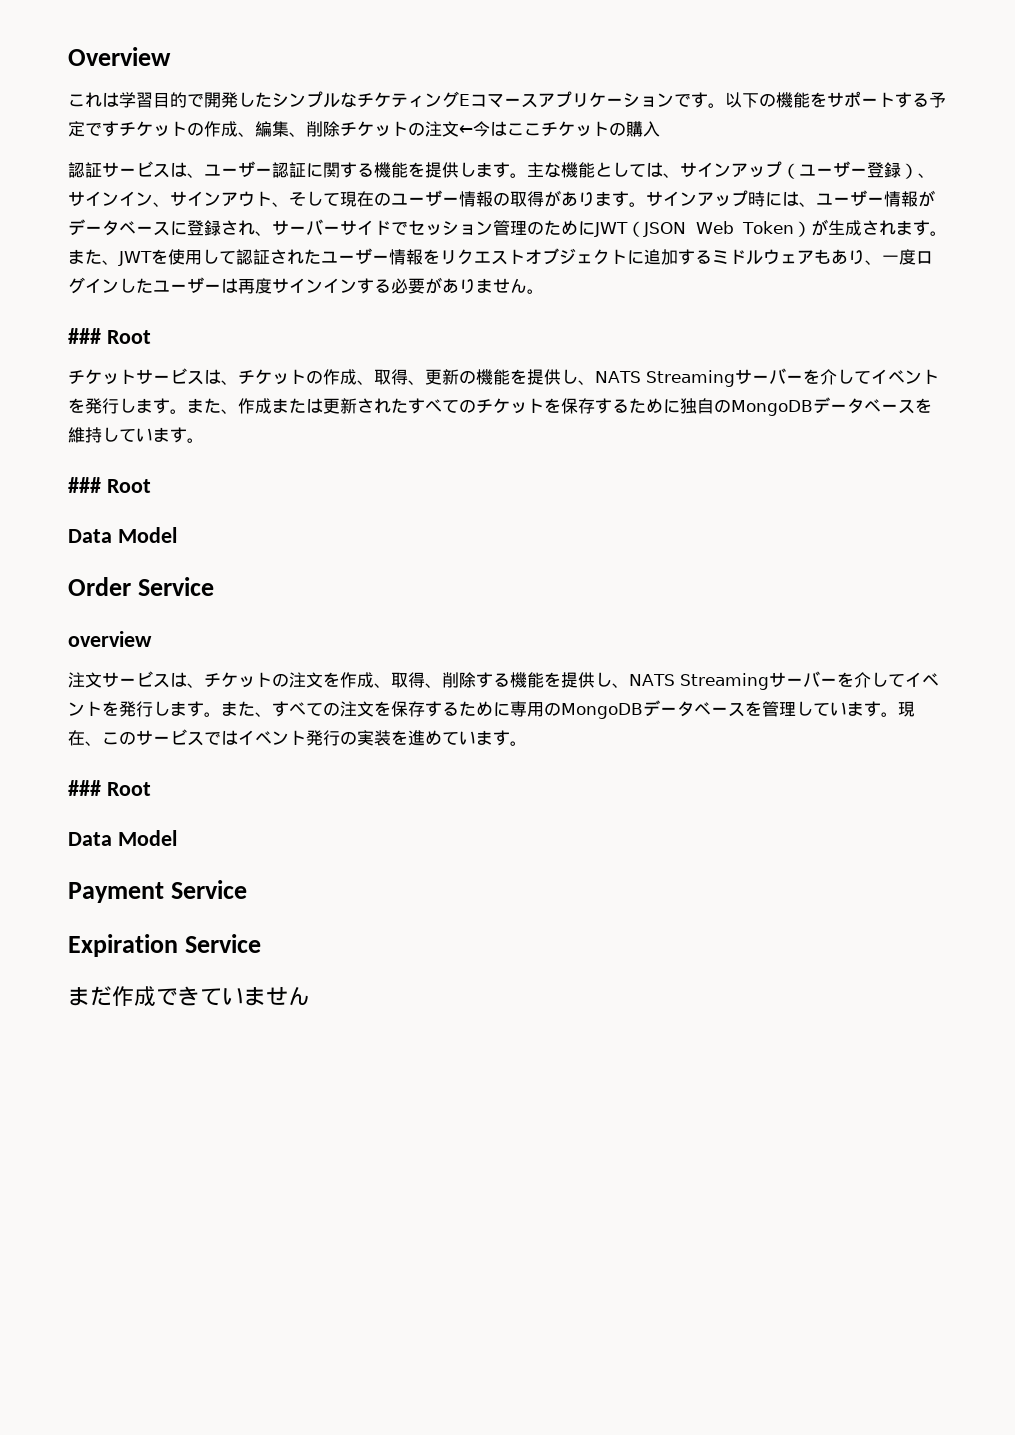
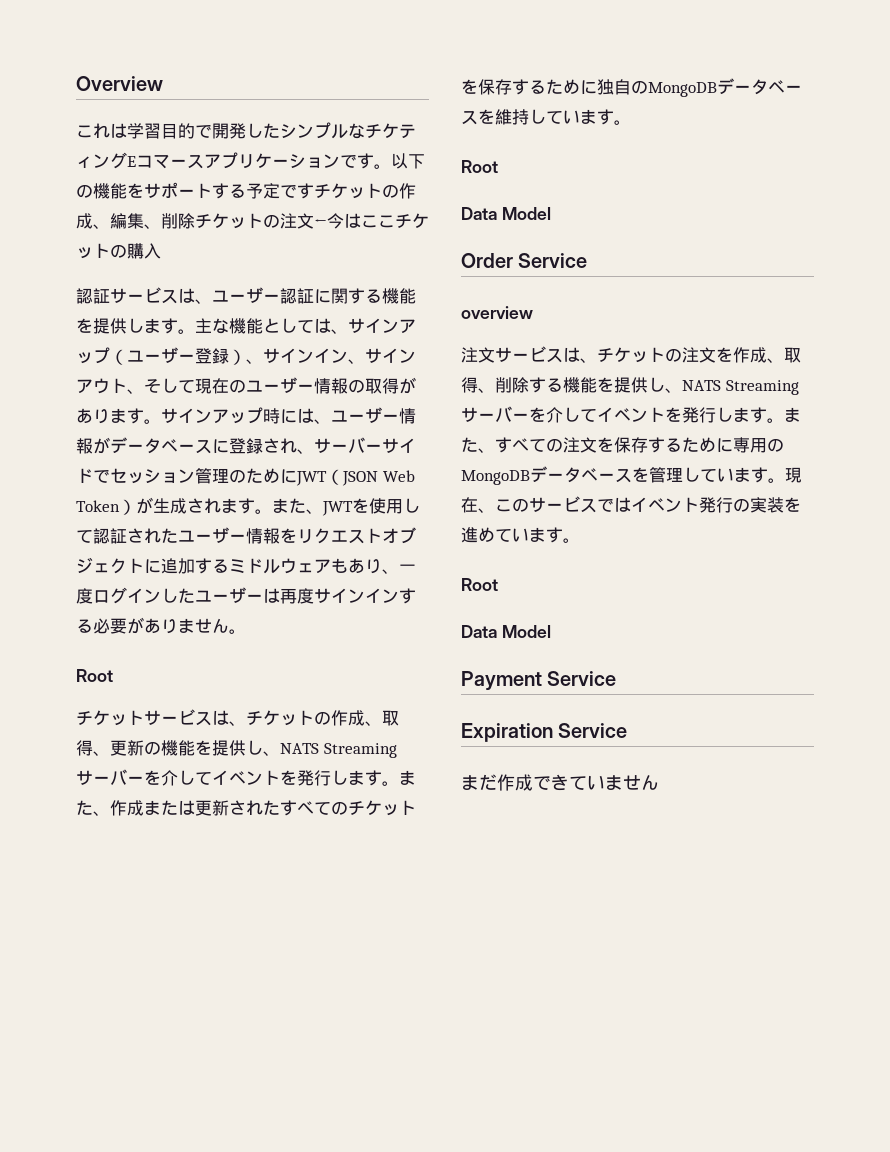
[68,328,101,344] ### -> (246, 631) none
[68,477,101,493] ### -> (631, 122) none
[68,780,101,796] ### -> (580, 540) none

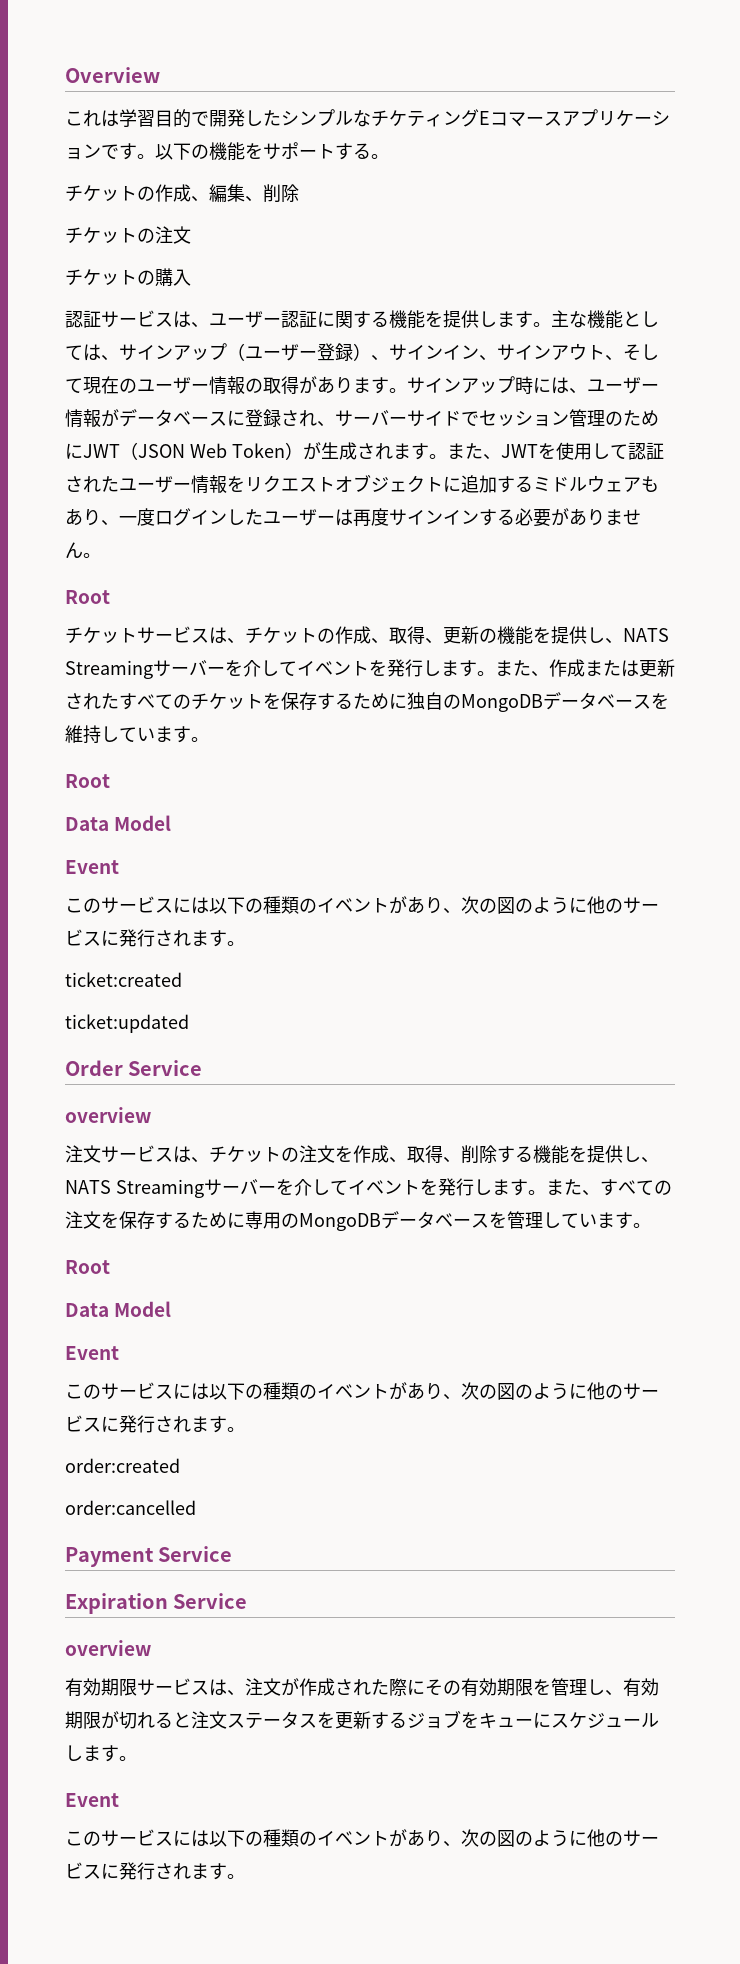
[246,183,314,199] 予定です -> [371,154,389,159] 。 //
[195,213,395,229] チケットの注文←今はここ -> [65,226,191,244] // チケットの注文 //
(551, 213) none -> [65,860,119,874] [65,896,659,914] [65,929,245,947] [65,972,182,987] [65,1014,189,1033] // Event // このサービスには以下の種類のイベントがあり、次の図のように他のサービスに発行されます。 // ticket:created // ticket:updated
[785,467,802,483] [461,496,801,513] [461,527,580,543] [461,578,498,591] [461,625,551,638] 現在、このサービスではイベント発行の実装を進めています。 // Root // Data Model -> [65,1260,110,1274] [65,1301,172,1317] [65,1346,119,1360] [65,1382,659,1400] [65,1415,245,1433] [65,1458,180,1473] [65,1500,196,1515] // Root // Data Model // Event // このサービスには以下の種類のイベントがあり、次の図のように他のサービスに発行されます。 // order:created // order:cancelled
[461,774,659,791] まだ作成できていません -> [65,1640,151,1656] [65,1678,659,1697] [65,1710,659,1729] [65,1745,137,1762] [65,1793,119,1807] [65,1829,659,1847] [65,1862,245,1880] overview // 有効期限サービスは、注文が作成された際にその有効期限を管理し、有効期限が切れると注文ステータスを更新するジョブをキューにスケジュールします。 // Event // このサービスには以下の種類のイベントがあり、次の図のように他のサービスに発行されます。

